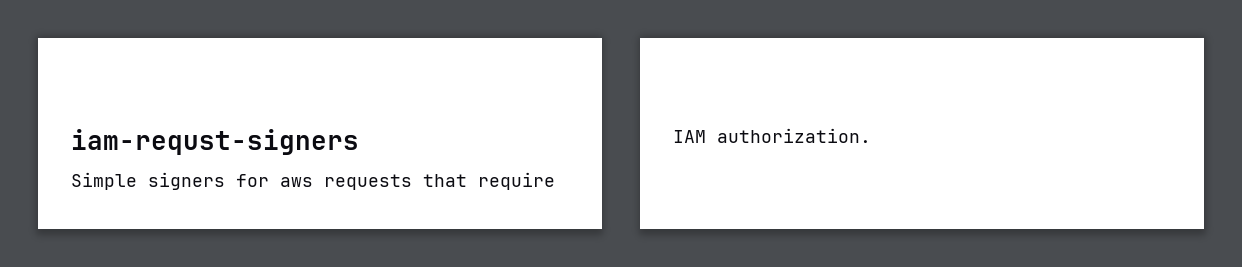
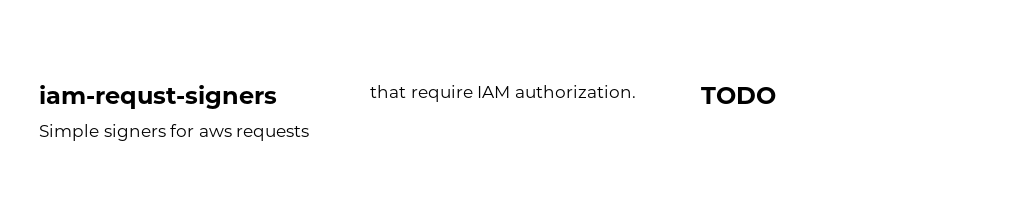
(871, 135) none -> [701,87,776,104] // TODO

